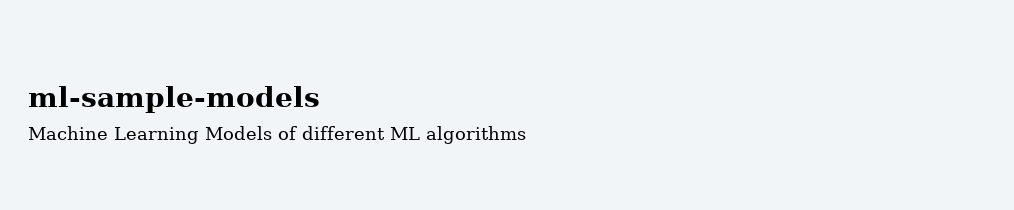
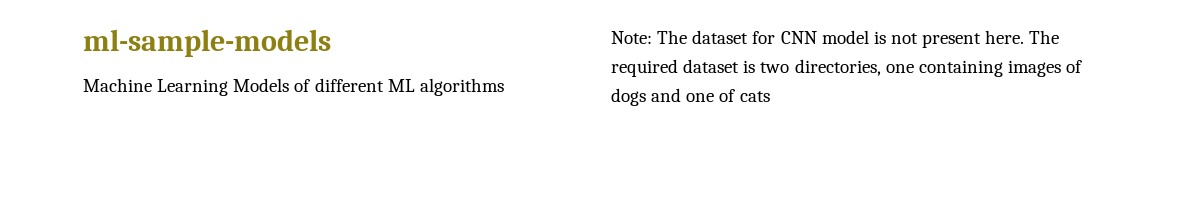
(526, 135) none -> [611,30,1060,48] [611,59,1083,77] [611,88,770,106] // Note: The dataset for CNN model is not present here. The required dataset is two directories, one containing images of dogs and one of cats

